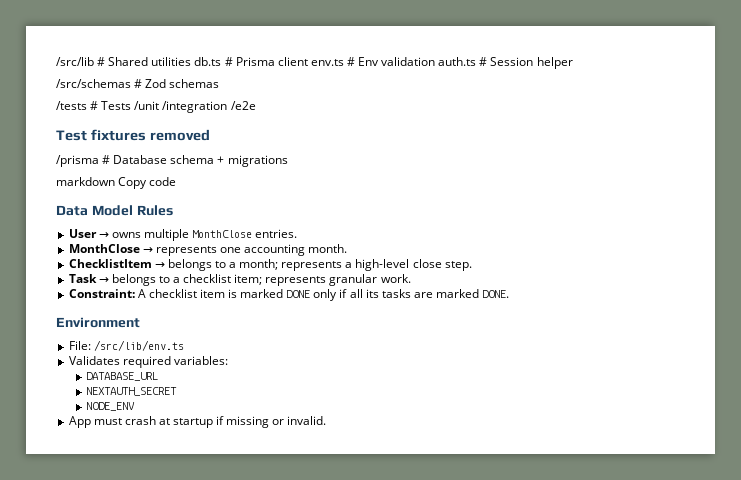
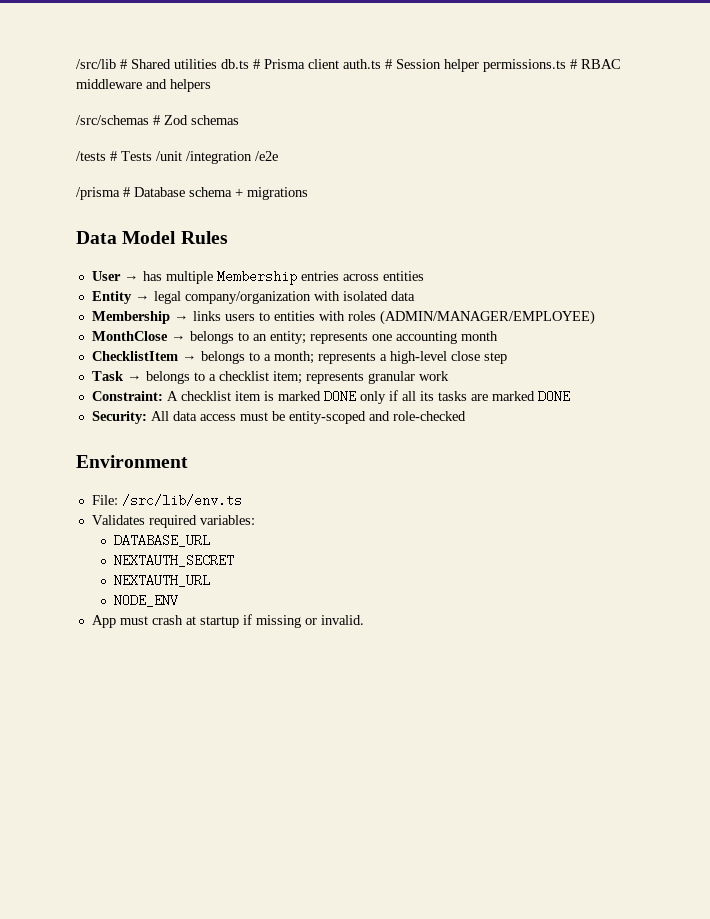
[310,57,436,66] env.ts # Env validation -> (339, 64) none
(573, 63) none -> [483,59,621,72] [76,79,211,92] permissions.ts # RBAC middleware and helpers
[56,129,210,141] // Test fixtures removed -> (278, 156) none
[56,177,177,189] // markdown Copy code -> (308, 193) none
[111,229,298,241] [68,244,153,253] owns multiple MonthClose entries. // MonthClose → -> [142,270,424,285] [91,291,415,304] [91,310,595,325] [91,331,306,344] has multiple Membership entries across entities // Entity → legal company/organization with isolated data // Membership → links users to entities with roles (ADMIN/MANAGER/EMPLOYEE) // MonthClose → belongs to an entity;
[308,244,348,253] month. -> [460,331,498,341] month
[444,261,472,271] step. -> [483,352,507,364] step
[380,274,411,283] work. -> [418,371,449,381] work
[482,290,510,298] DONE. -> [537,390,570,403] [91,411,466,424] DONE // Security: All data access must be entity-scoped and role-checked
(178, 391) none -> [113,574,210,587] // NEXTAUTH_URL

